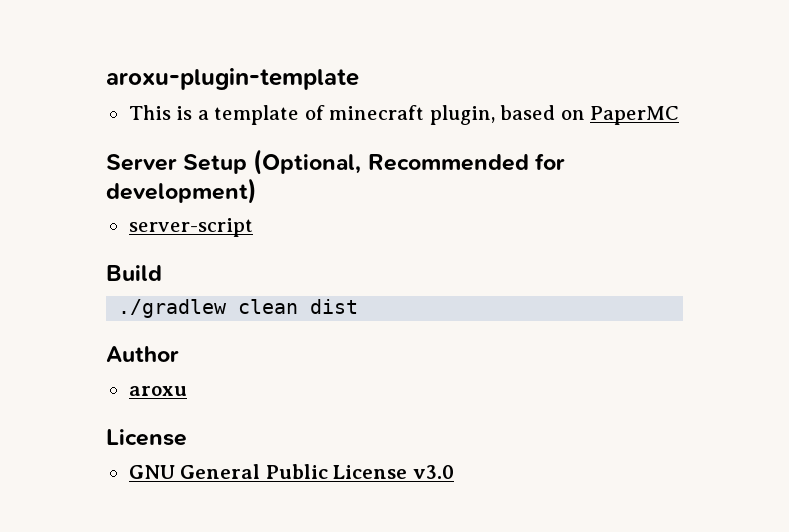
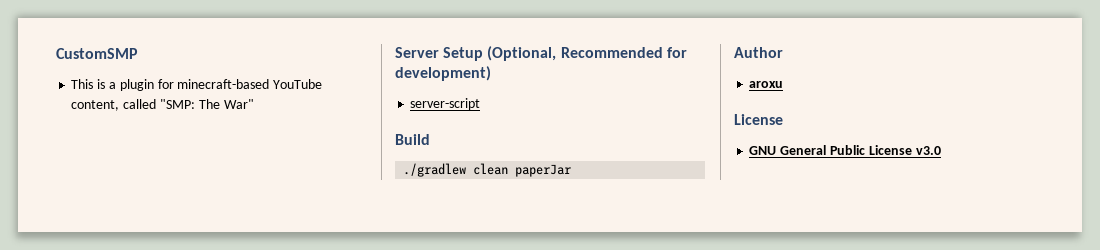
[106,68,359,90] aroxu-plugin-template -> [56,48,138,59] CustomSMP
[214,105,680,125] template of minecraft plugin, based on PaperMC -> [119,79,323,91] [71,99,254,111] plugin for minecraft-based YouTube content, called "SMP: The War"
[310,299,359,314] dist -> [515,164,572,177] paperJar

